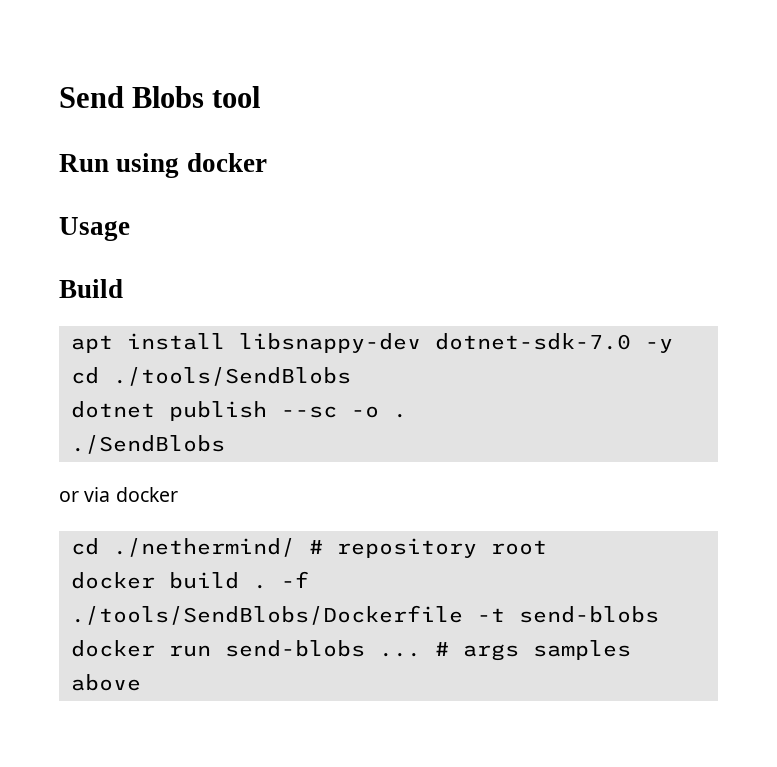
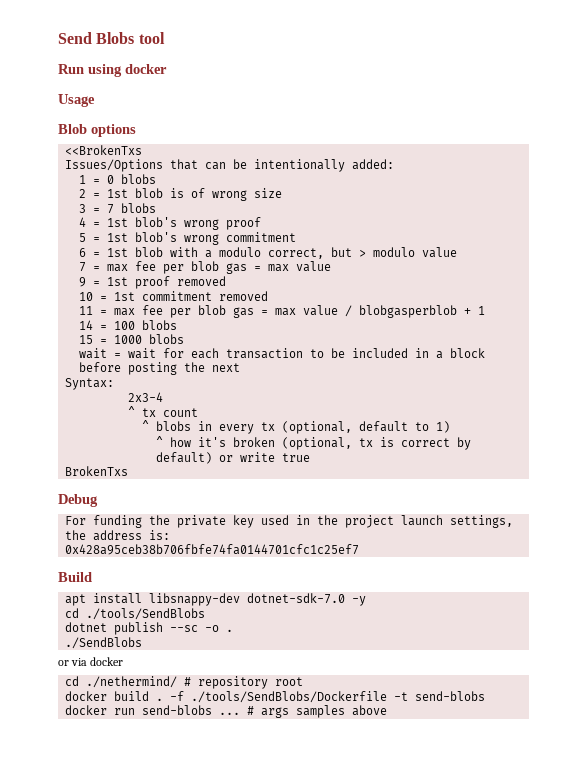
(130, 229) none -> [58,124,136,137] [65,145,143,155] [65,159,395,172] [79,174,157,184] [79,188,283,201] [79,203,157,214] [79,217,262,230] [79,232,297,245] [79,247,458,259] [79,261,332,274] [79,276,227,289] [79,291,269,301] [79,305,486,318] [79,320,178,330] [79,334,185,344] [79,348,486,359] [79,362,241,375] [65,378,115,390] [128,392,164,402] [128,406,199,417] [142,420,451,434] [156,436,472,450] [156,452,311,464] [65,466,129,476] [58,494,98,507] [65,515,514,528] [65,530,171,541] [65,544,360,555] // Blob options // <<BrokenTxs // Issues/Options that can be intentionally added: // 1 = 0 blobs // 2 = 1st blob is of wrong size // 3 = 7 blobs // 4 = 1st blob's wrong proof // 5 = 1st blob's wrong commitment // 6 = 1st blob with a modulo correct, but > modulo value // 7 = max fee per blob gas = max value // 9 = 1st proof removed // 10 = 1st commitment removed // 11 = max fee per blob gas = max value / blobgasperblob + 1 // 14 = 100 blobs // 15 = 1000 blobs // wait = wait for each transaction to be included in a block before posting the next // Syntax: // 2x3-4 // ^ tx count // ^ blobs in every tx (optional, default to 1) // ^ how it's broken (optional, tx is correct by default) or write true // BrokenTxs // Debug // For funding the private key used in the project launch settings, the address is: // 0x428a95ceb38b706fbfe74fa0144701cfc1c25ef7

